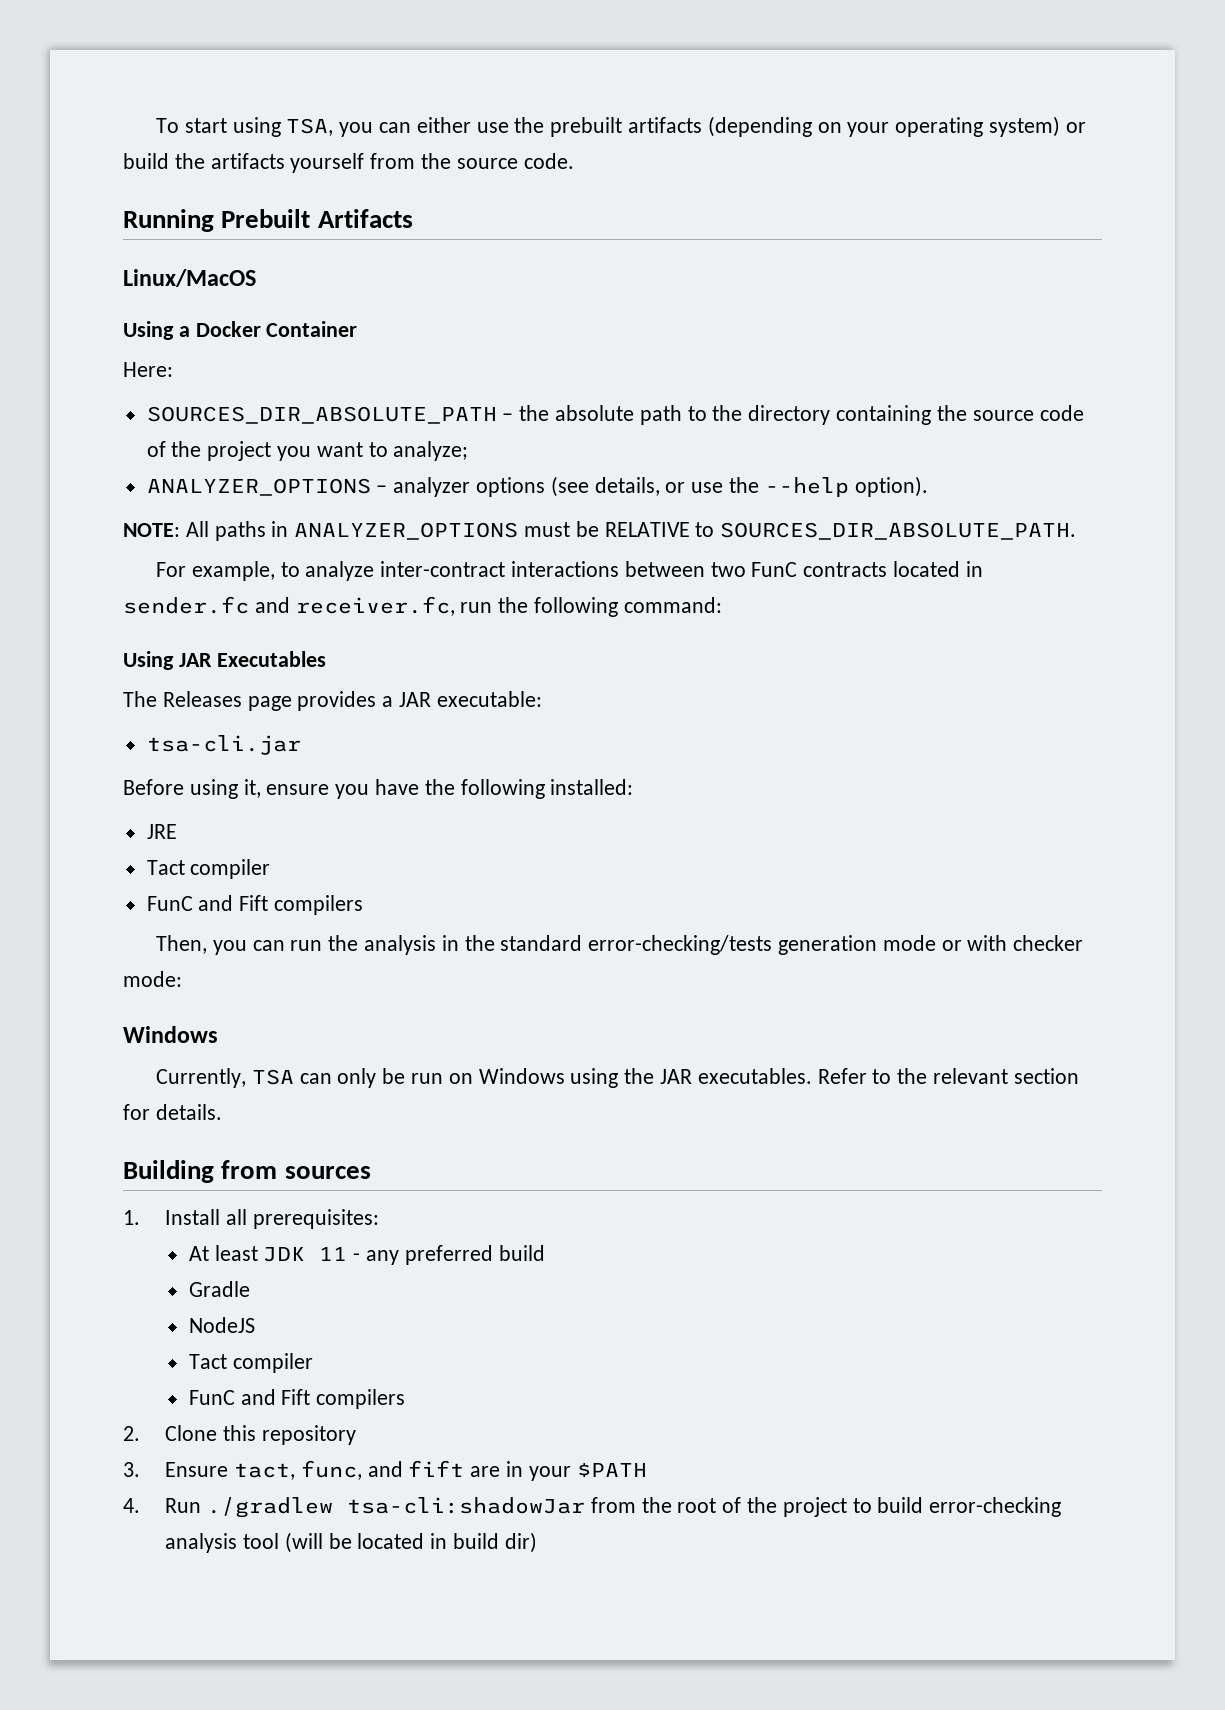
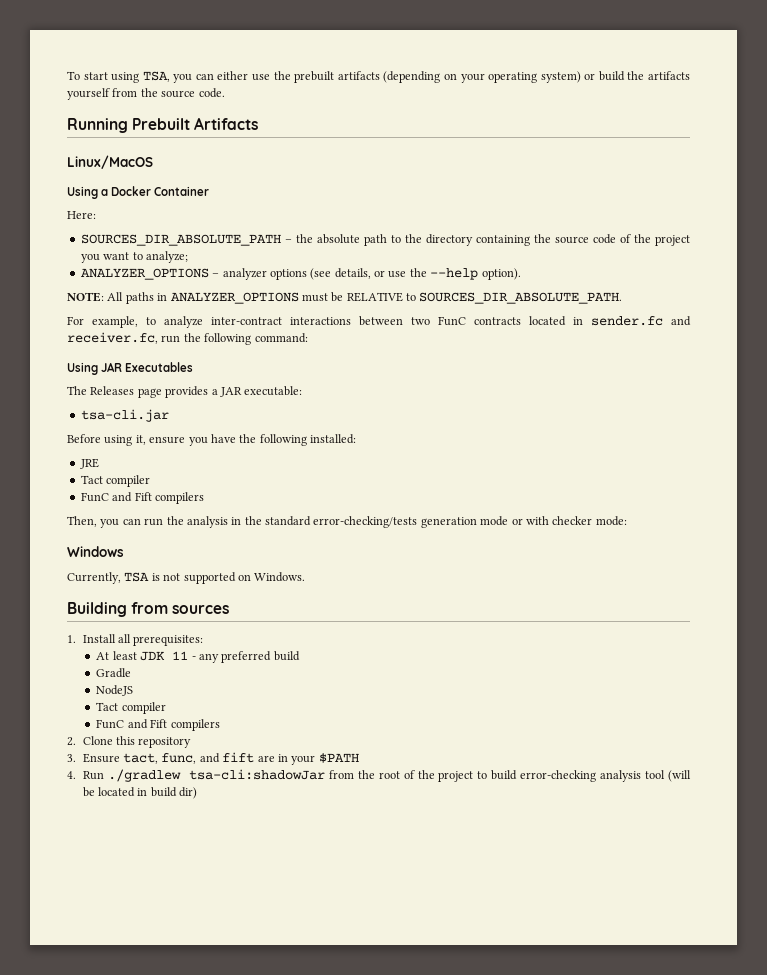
[299,1068,1079,1088] [123,1104,222,1120] can only be run on Windows using the JAR executables. Refer to the relevant section for details. -> [151,572,306,584] is not supported on Windows.

